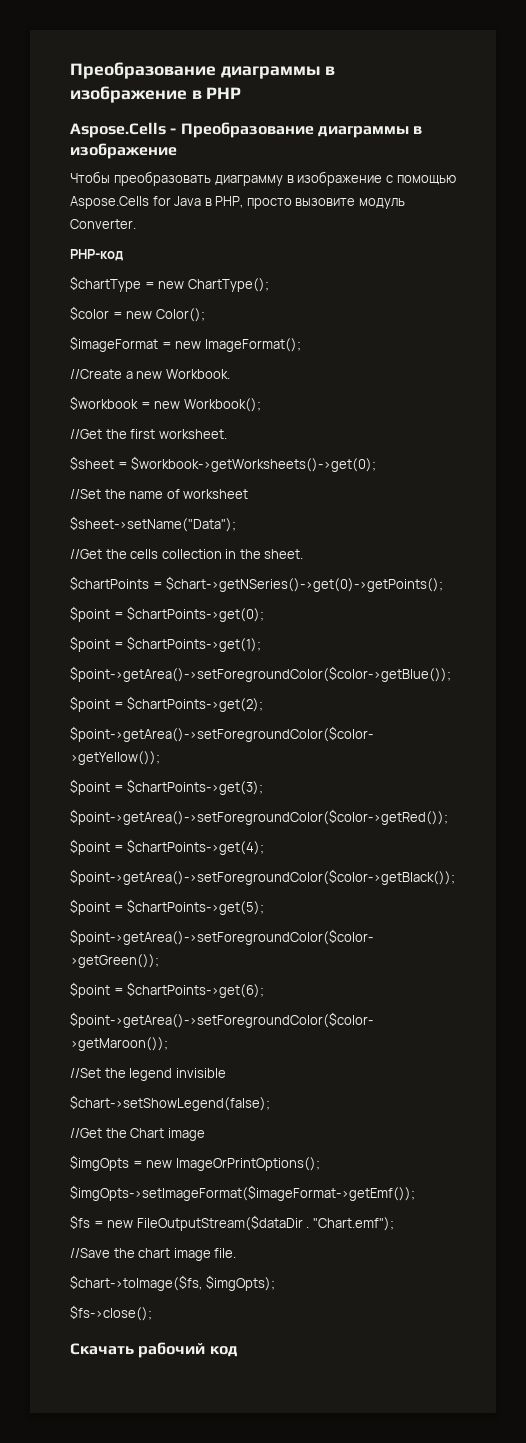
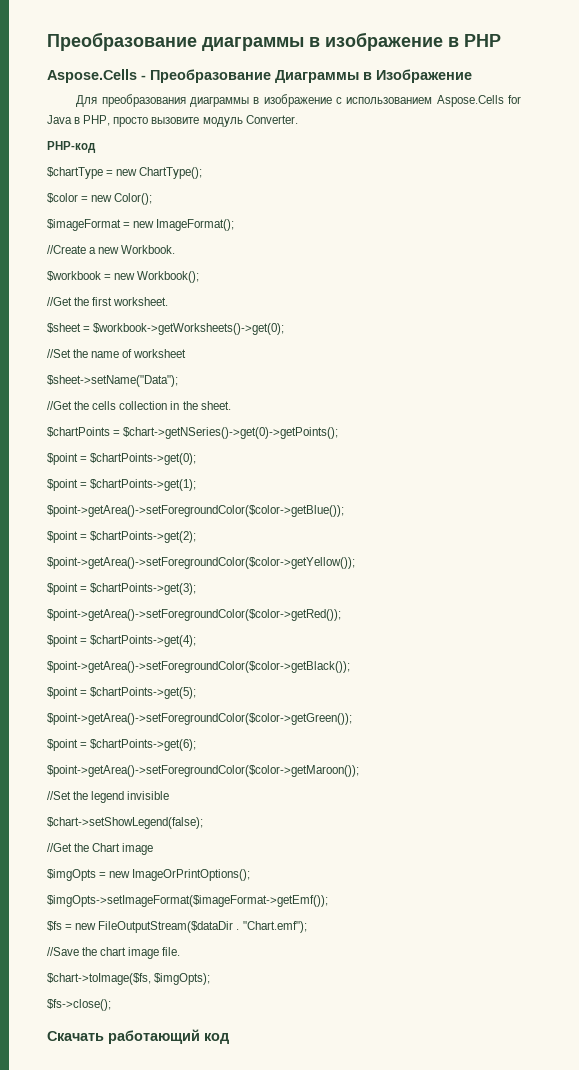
[317,126,423,138] [70,143,177,159] [70,171,456,186] диаграммы в изображение // Чтобы преобразовать диаграмму в изображение с помощью -> [275,69,472,83] [76,94,433,107] Диаграммы в Изображение // Для преобразования диаграммы в изображение с использованием
[138,1342,206,1358] рабочий -> [108,1029,200,1044] работающий

